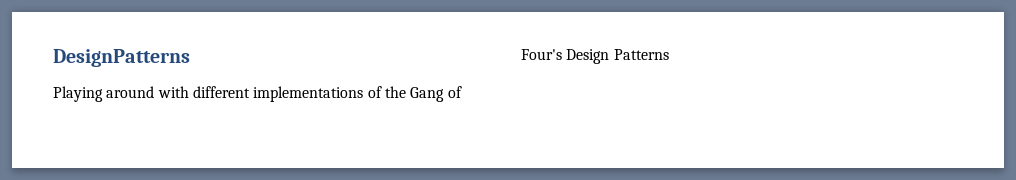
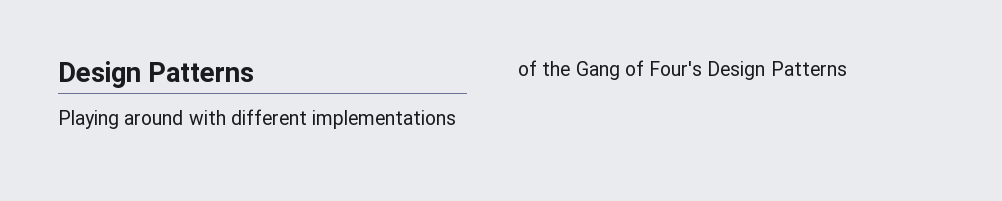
[53,49,190,67] DesignPatterns -> [58,61,255,88] Design Patterns

